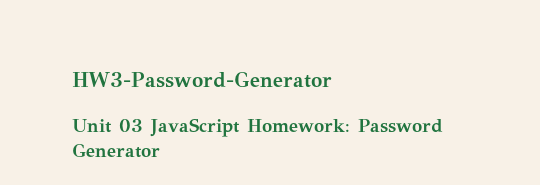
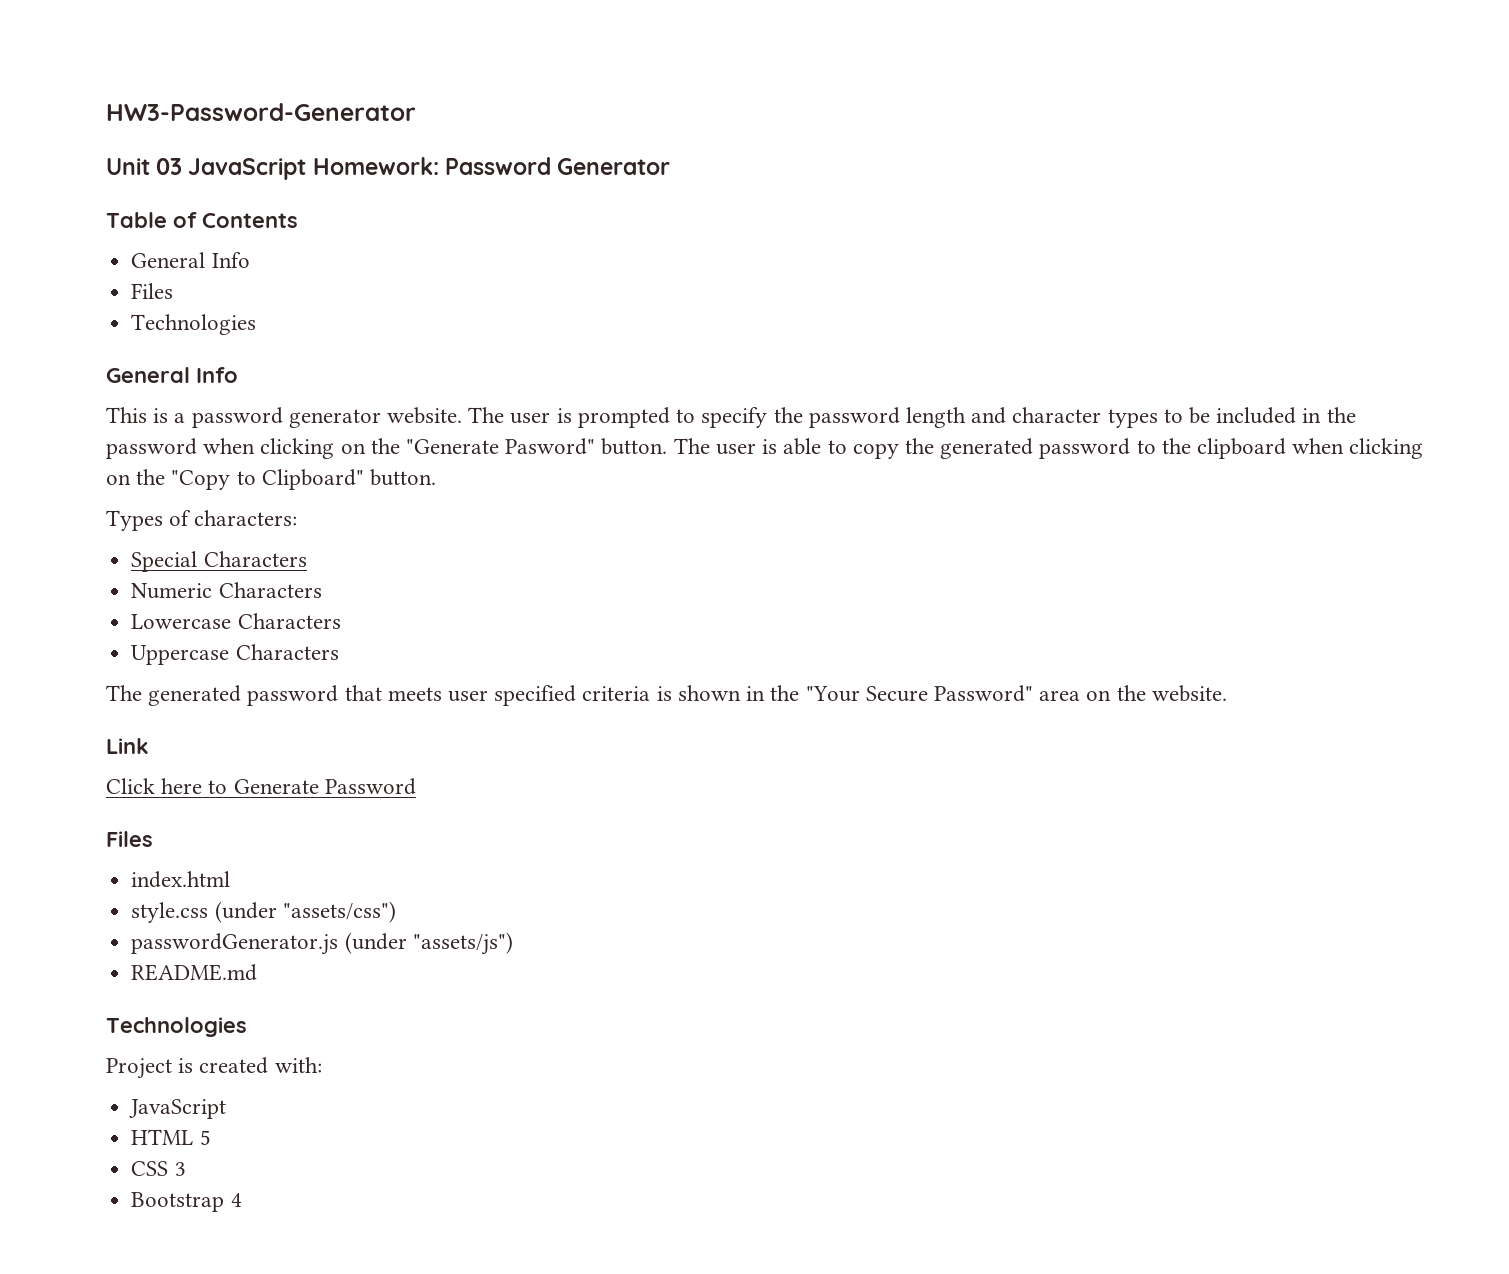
(160, 150) none -> [106,212,298,228] [131,252,250,268] [131,283,174,299] [131,314,257,335] [106,367,238,383] [106,407,1356,428] [106,438,1424,459] [106,469,437,490] [106,510,298,531] [131,551,307,572] [131,582,322,599] [131,613,341,629] [131,644,339,665] [106,685,1227,706] [106,738,149,754] [106,778,416,795] [106,831,153,847] [131,871,231,888] [131,901,396,923] [131,932,513,955] [131,964,258,981] [106,1017,247,1037] [106,1057,322,1079] [129,1099,227,1119] [131,1129,211,1145] [131,1161,186,1176] [131,1192,242,1212] // Table of Contents // General Info // Files // Technologies // General Info // This is a password generator website. The user is prompted to specify the password length and character types to be included in the password when clicking on the "Generate Pasword" button. The user is able to copy the generated password to the clipboard when clicking on the "Copy to Clipboard" button. // Types of characters: // Special Characters // Numeric Characters // Lowercase Characters // Uppercase Characters // The generated password that meets user specified criteria is shown in the "Your Secure Password" area on the website. // Link // Click here to Generate Password // Files // index.html // style.css (under "assets/css") // passwordGenerator.js (under "assets/js") // README.md // Technologies // Project is created with: // JavaScript // HTML 5 // CSS 3 // Bootstrap 4

